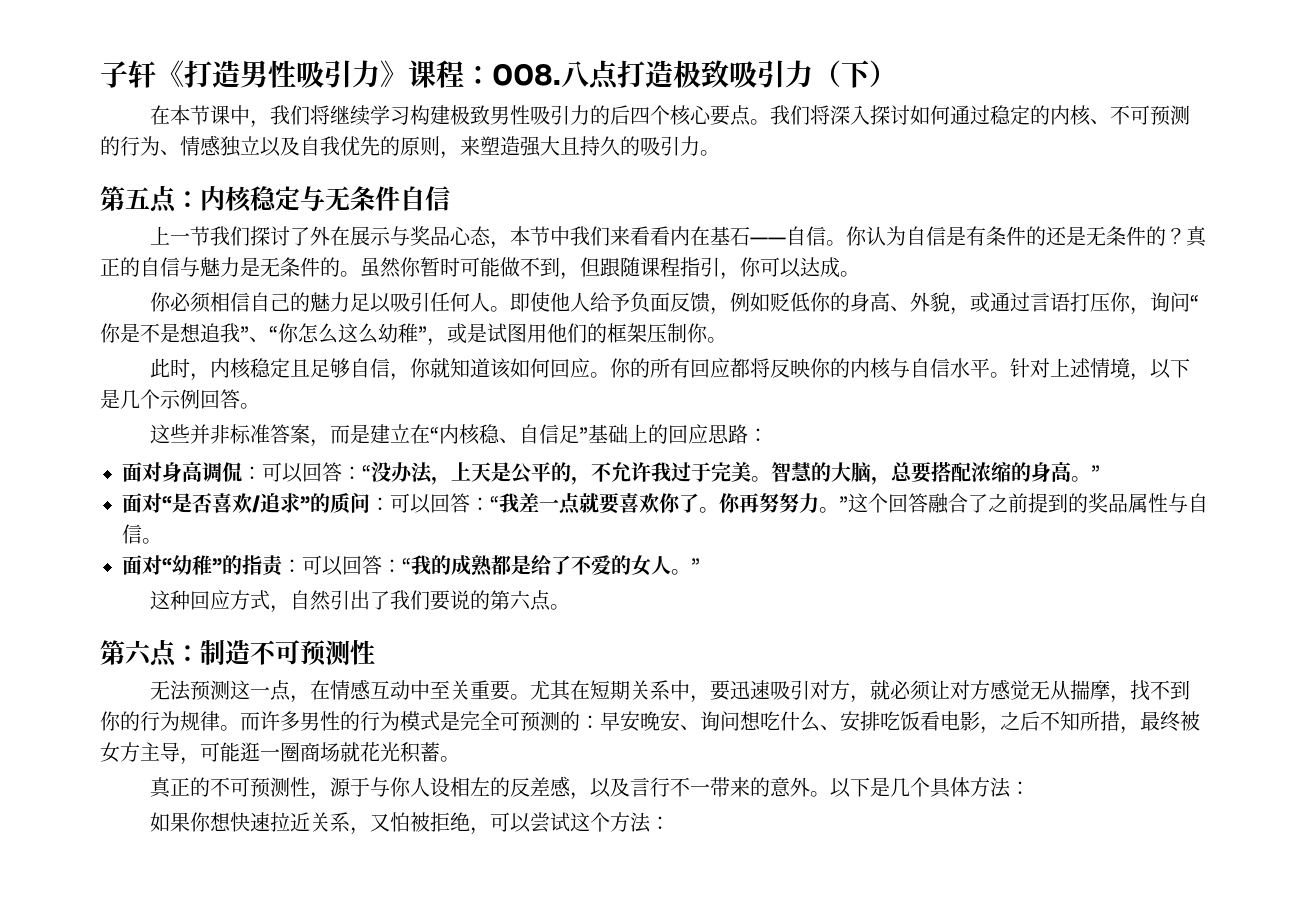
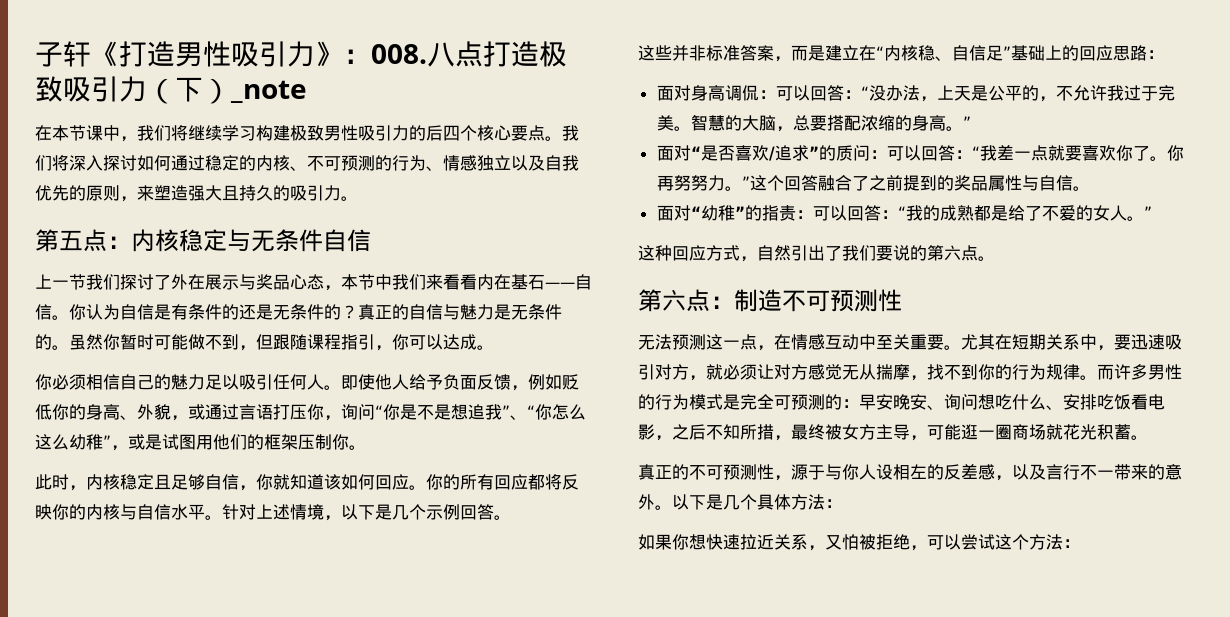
[408,60,464,88] 课程 -> (343, 54) none
(897, 73) none -> [230,80,307,103] _note

